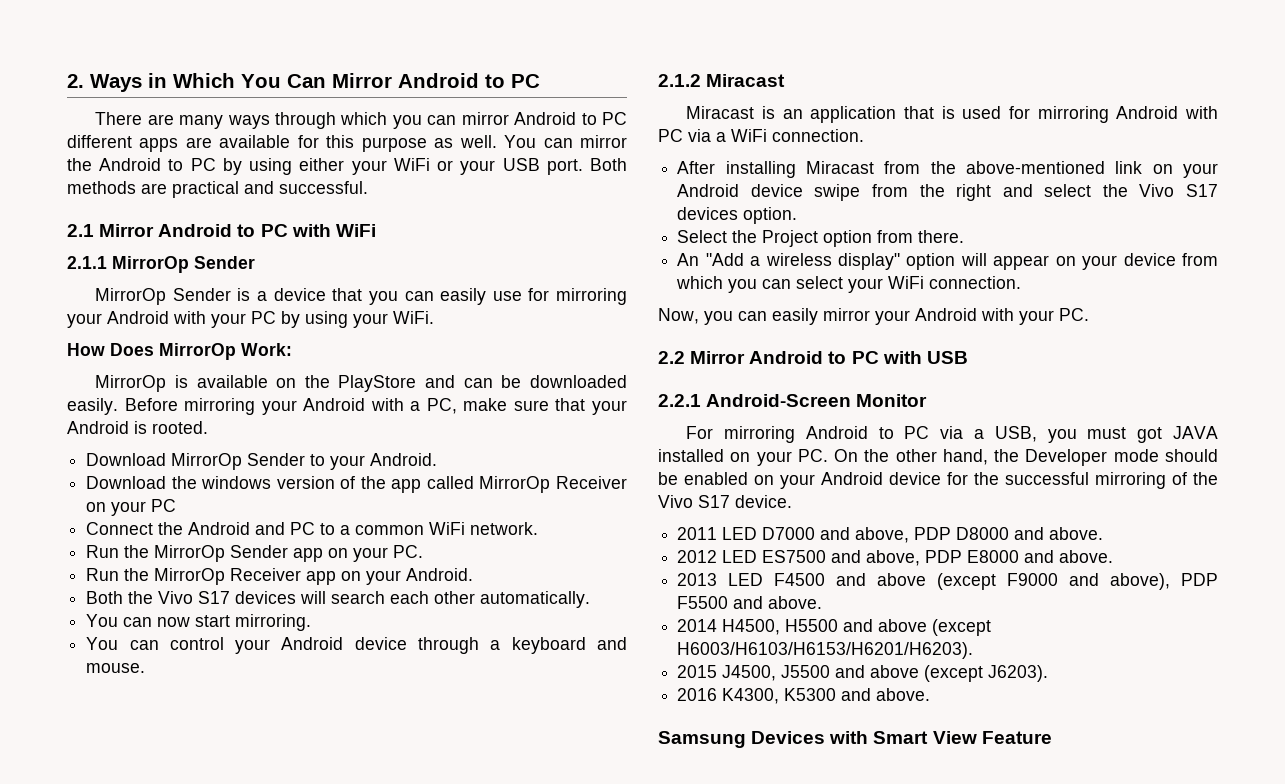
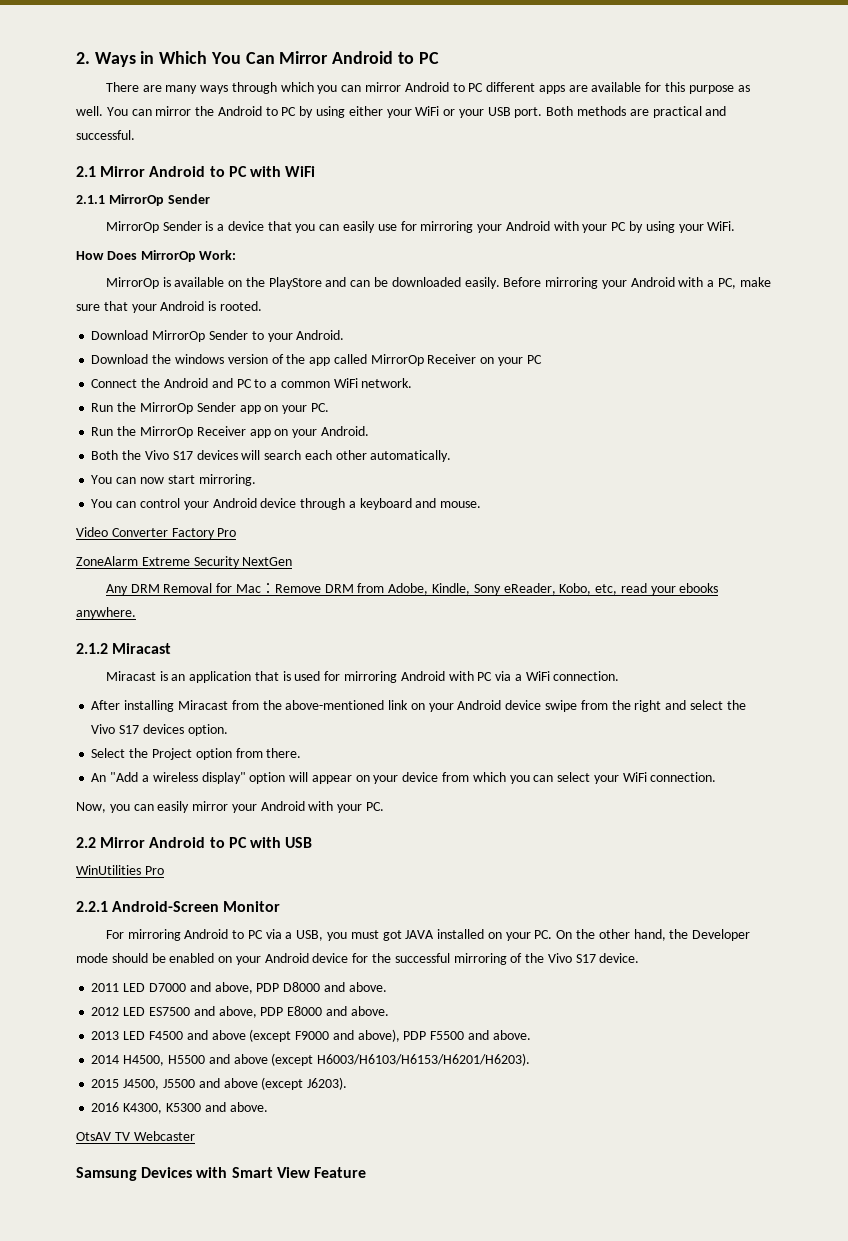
(146, 668) none -> [76,527,237,539] [76,556,293,568] [105,583,719,595] [76,607,136,619] // Video Converter Factory Pro // ZoneAlarm Extreme Security NextGen // Any DRM Removal for Mac：Remove DRM from Adobe, Kindle, Sony eReader, Kobo, etc, read your ebooks anywhere.
(968, 357) none -> [76,865,164,875] // WinUtilities Pro
(931, 694) none -> [76,1131,195,1141] // OtsAV TV Webcaster

